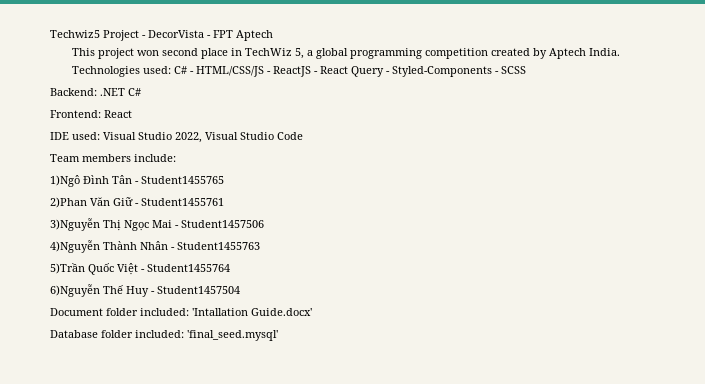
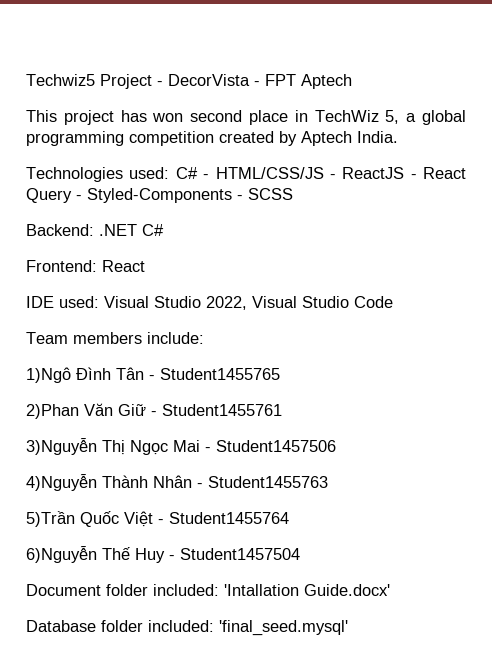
(134, 53) none -> [120,110,147,122] has

